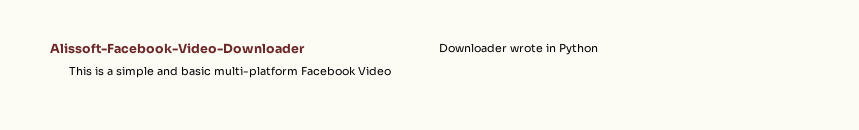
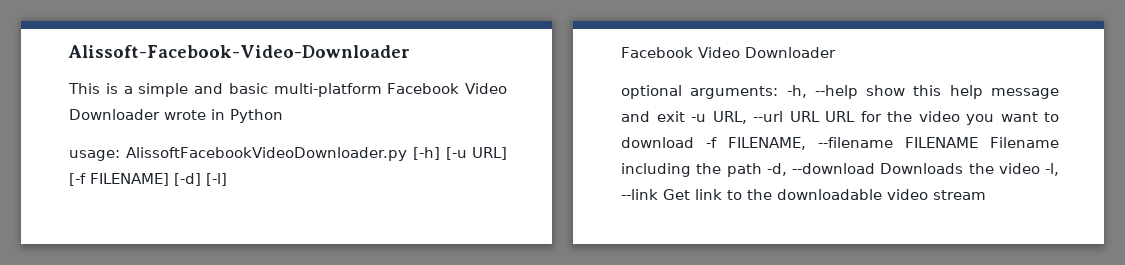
(598, 49) none -> [69,147,507,161] [69,173,227,186] [621,47,836,58] [621,85,1059,99] [621,111,1059,125] [621,137,1060,150] [621,163,1059,177] [621,189,986,200] // usage: AlissoftFacebookVideoDownloader.py [-h] [-u URL] [-f FILENAME] [-d] [-l] // Facebook Video Downloader // optional arguments: -h, --help show this help message and exit -u URL, --url URL URL for the video you want to download -f FILENAME, --filename FILENAME Filename including the path -d, --download Downloads the video -l, --link Get link to the downloadable video stream

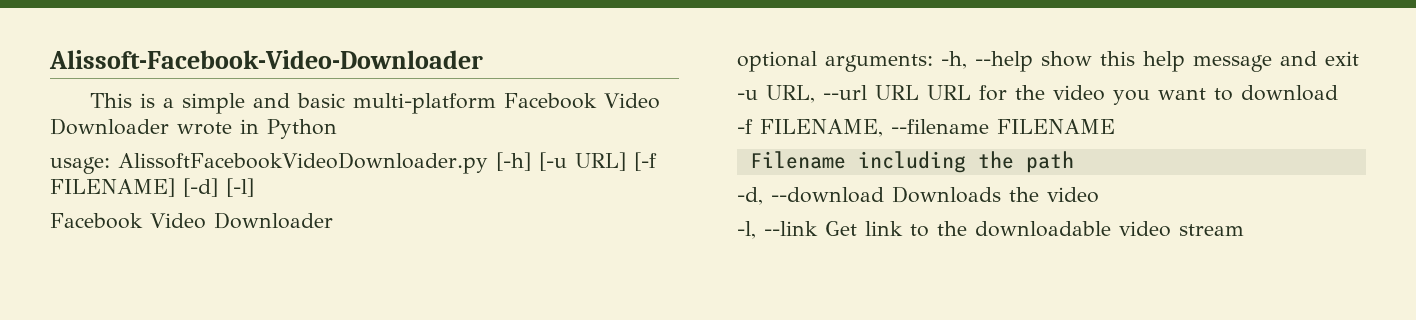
(685, 116) none -> (1359, 58) //
(694, 142) none -> (1338, 93) //
(979, 142) none -> (1115, 126) //
(762, 170) none -> (1074, 162) //
(1040, 168) none -> (1099, 195) //

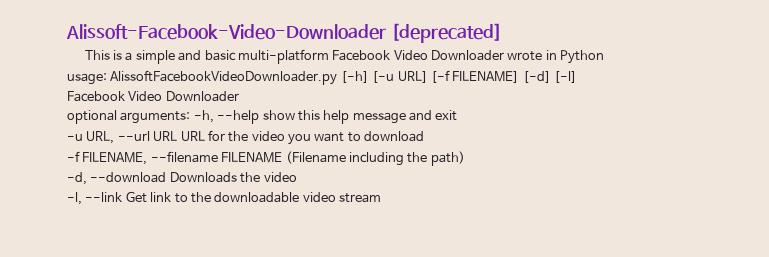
(483, 59) none -> [390,23,502,43] [deprecated]
[749,151,846,169] // Filename -> [285,151,346,164] (Filename
[1025,151,1074,173] path -> [430,151,465,166] path)

